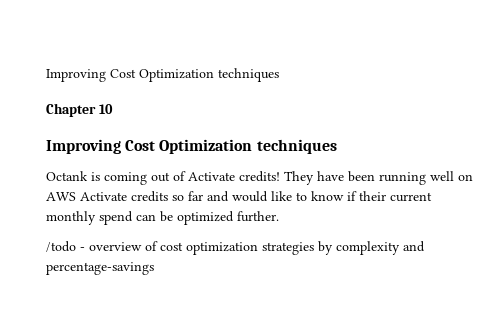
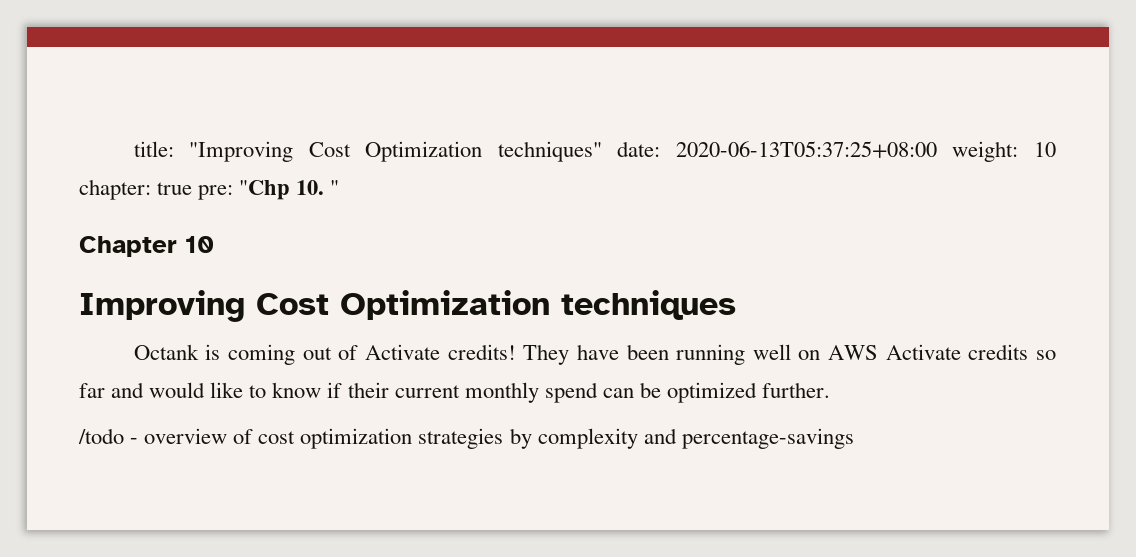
[46,68,279,82] Improving Cost Optimization techniques -> [133,141,1056,162] [79,179,340,200] title: "Improving Cost Optimization techniques" date: 2020-06-13T05:37:25+08:00 weight: 10 chapter: true pre: "Chp 10. "

